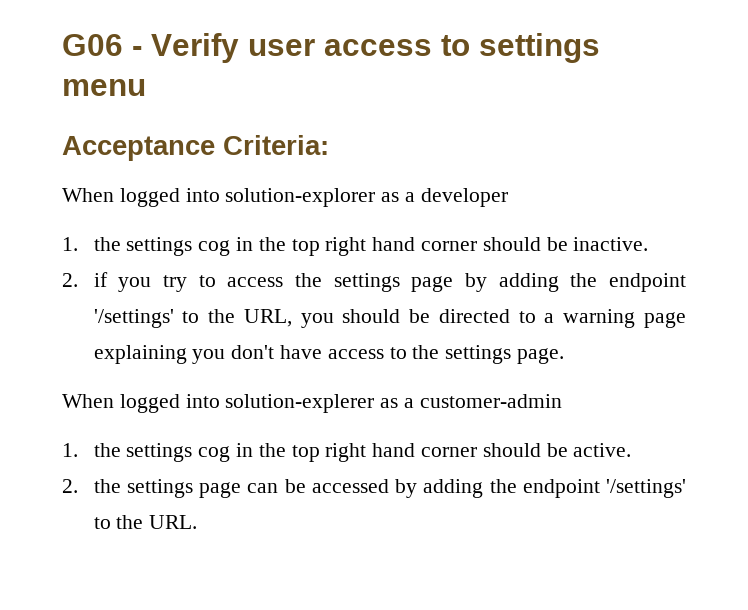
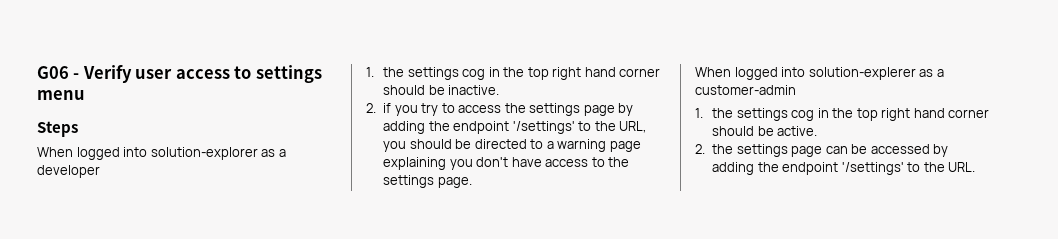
[62,135,329,161] Acceptance Criteria: -> [37,121,78,137] Steps

